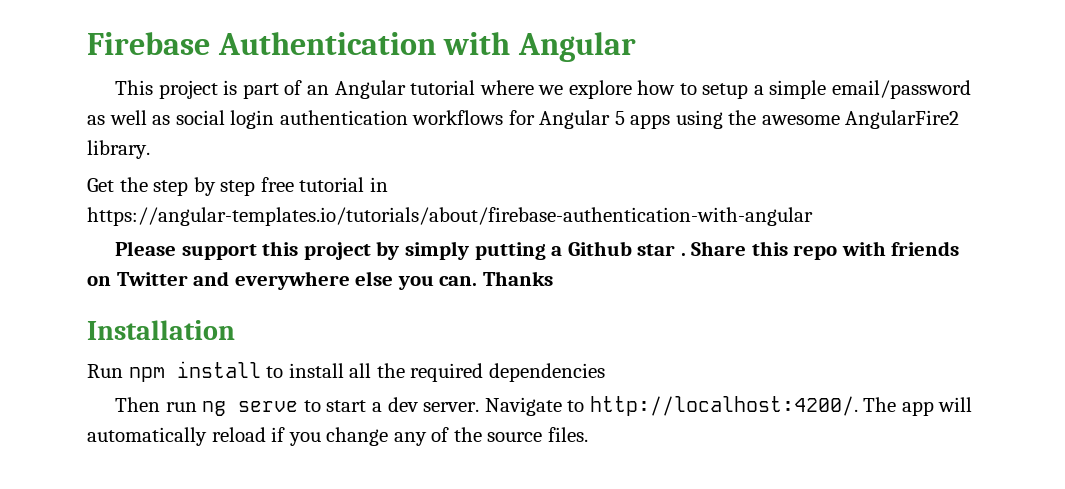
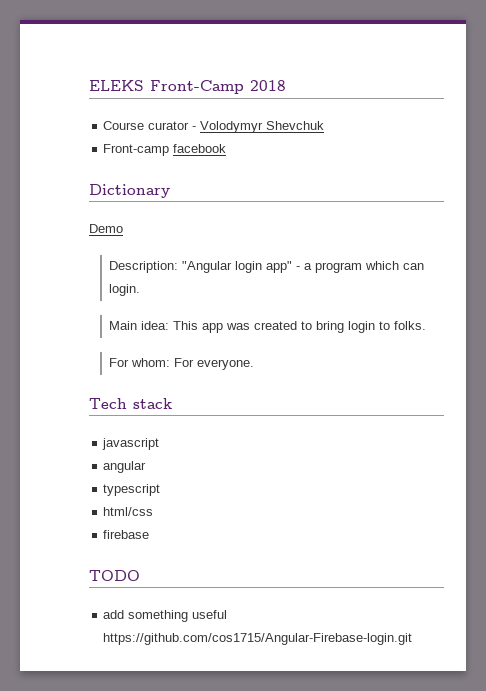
[87,32,636,62] [115,80,971,99] [87,110,960,129] [87,140,150,159] [87,177,388,196] [87,207,813,226] [115,241,960,260] [87,271,553,290] [87,320,235,340] [87,361,605,382] [115,396,973,416] [87,427,588,446] Firebase Authentication with Angular // This project is part of an Angular tutorial where we explore how to setup a simple email/password as well as social login authentication workflows for Angular 5 apps using the awesome AngularFire2 library. // Get the step by step free tutorial in https://angular-templates.io/tutorials/about/firebase-authentication-with-angular // Please support this project by simply putting a Github star . Share this repo with friends on Twitter and everywhere else you can. Thanks // Installation // Run npm install to install all the required dependencies // Then run ng serve to start a dev server. Navigate to http://localhost:4200/. The app will automatically reload if you change any of the source files. -> [89,80,286,94] [103,121,325,133] [103,144,227,156] [89,184,170,198] [89,224,123,233] [108,261,424,273] [108,284,140,296] [108,321,426,333] [108,358,254,370] [89,398,172,409] [102,438,160,450] [103,461,147,473] [103,484,161,496] [103,507,154,516] [103,530,150,539] [89,570,140,581] [103,610,228,622] [103,633,413,645] ELEKS Front-Camp 2018 // Course curator - Volodymyr Shevchuk // Front-camp facebook // Dictionary // Demo // Description: "Angular login app" - a program which can login. // Main idea: This app was created to bring login to folks. // For whom: For everyone. // Tech stack // javascript // angular // typescript // html/css // firebase // TODO // add something useful https://github.com/cos1715/Angular-Firebase-login.git

